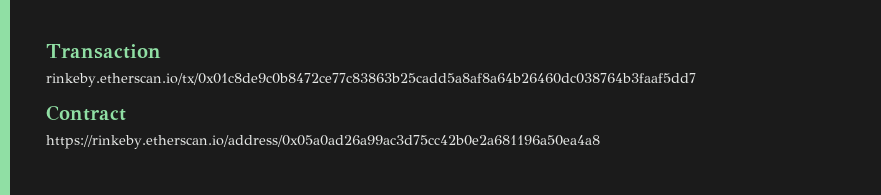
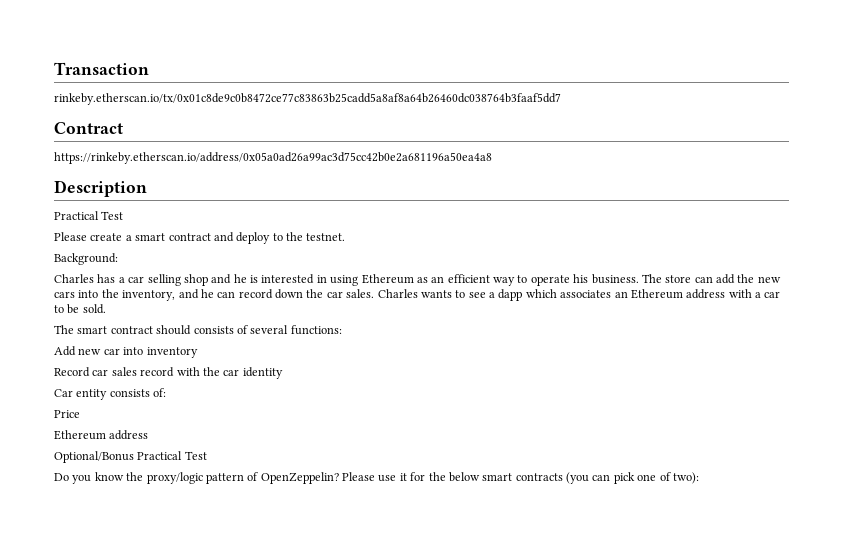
(600, 142) none -> [54,180,147,197] [54,211,124,220] [54,232,346,244] [54,253,118,265] [54,274,781,286] [54,289,781,301] [54,304,106,314] [54,325,342,335] [54,346,198,358] [54,367,283,379] [54,388,167,400] [54,410,80,418] [54,430,149,440] [54,451,207,463] [54,472,699,484] // Description // Practical Test // Please create a smart contract and deploy to the testnet. // Background: // Charles has a car selling shop and he is interested in using Ethereum as an efficient way to operate his business. The store can add the new cars into the inventory, and he can record down the car sales. Charles wants to see a dapp which associates an Ethereum address with a car to be sold. // The smart contract should consists of several functions: // Add new car into inventory // Record car sales record with the car identity // Car entity consists of: // Price // Ethereum address // Optional/Bonus Practical Test // Do you know the proxy/logic pattern of OpenZeppelin? Please use it for the below smart contracts (you can pick one of two):

